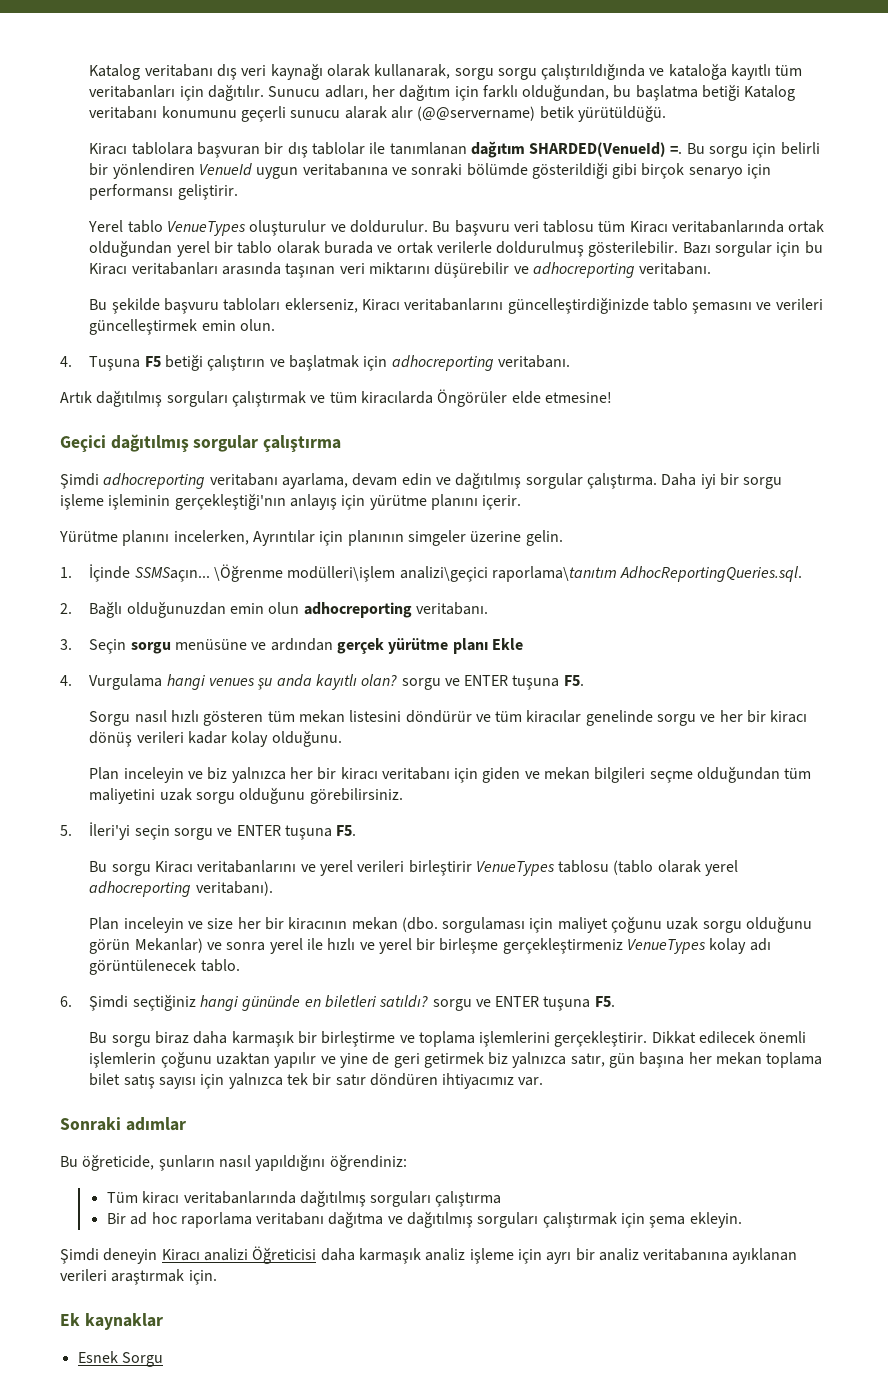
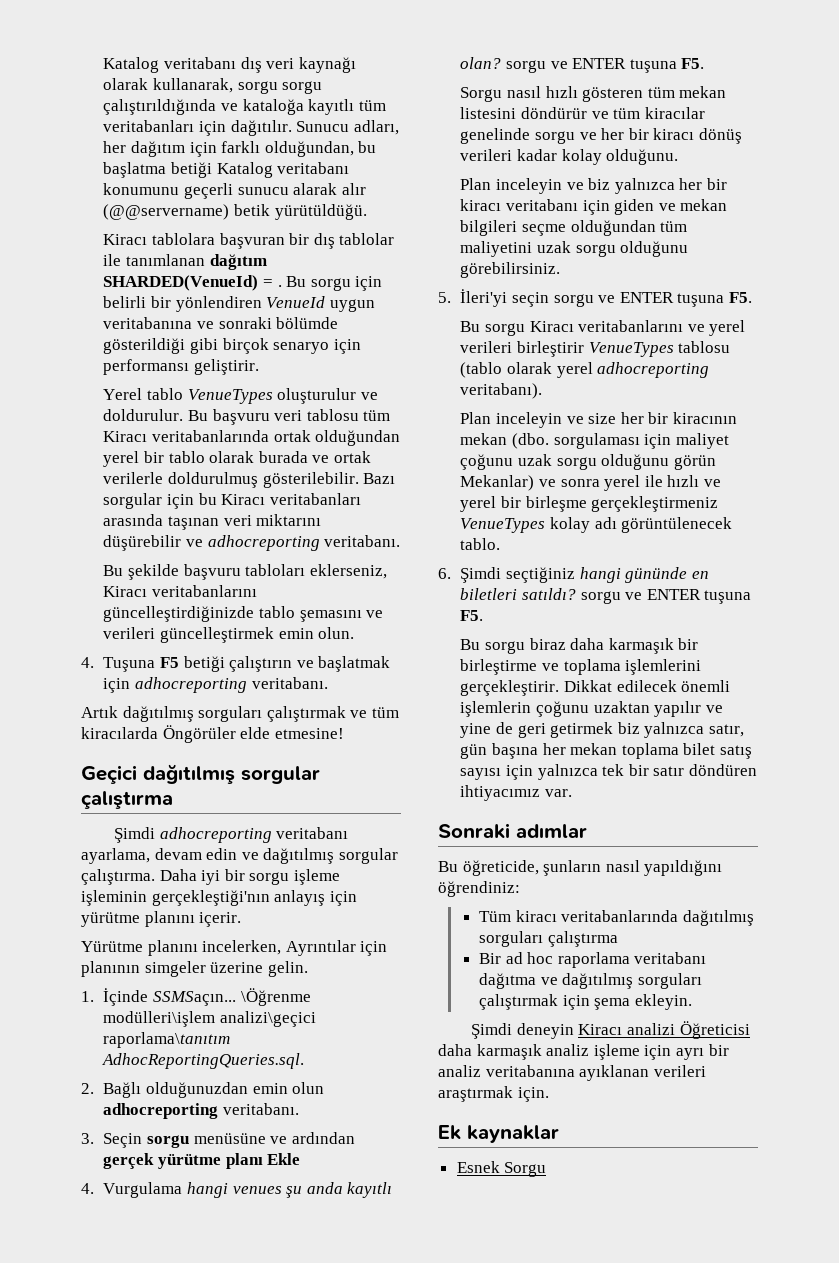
[670,146,683,154] =. -> [262,279,282,287] = .

